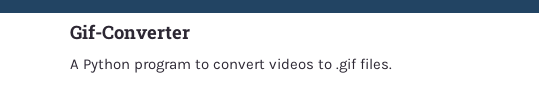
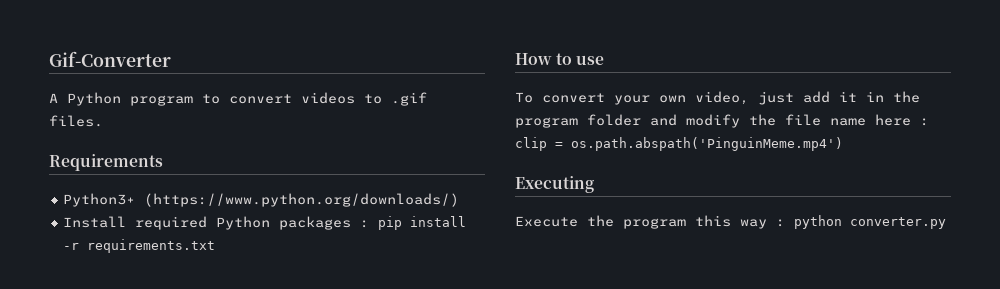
(393, 64) none -> [49,154,163,171] [63,193,460,207] [63,216,467,230] [63,239,216,253] [515,53,605,65] [515,91,920,105] [515,114,929,128] [515,137,843,151] [515,176,594,193] [515,215,946,229] // Requirements // Python3+ (https://www.python.org/downloads/) // Install required Python packages : pip install -r requirements.txt // How to use // To convert your own video, just add it in the program folder and modify the file name here : clip = os.path.abspath('PinguinMeme.mp4') // Executing // Execute the program this way : python converter.py

